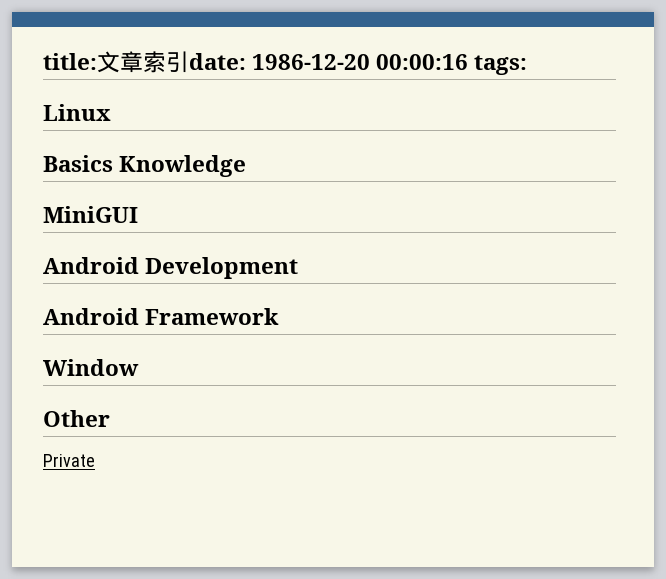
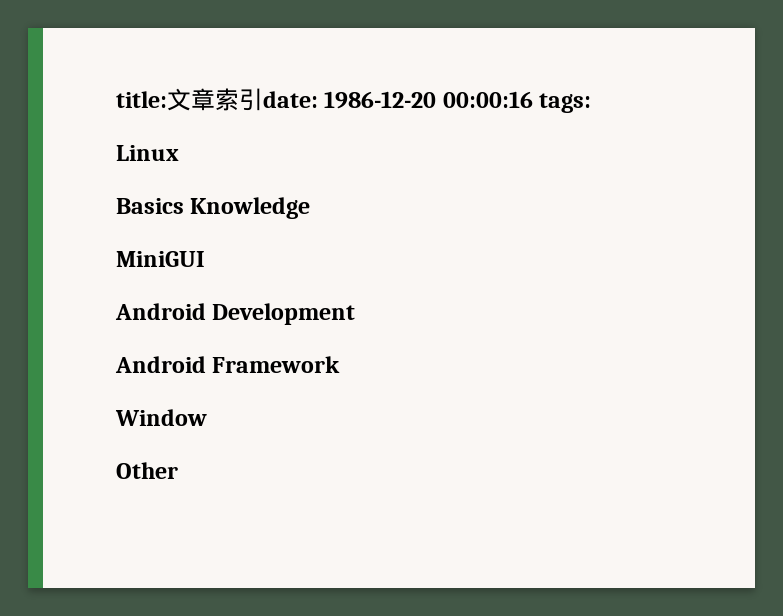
[43,454,95,467] // Private -> (178, 470) none

